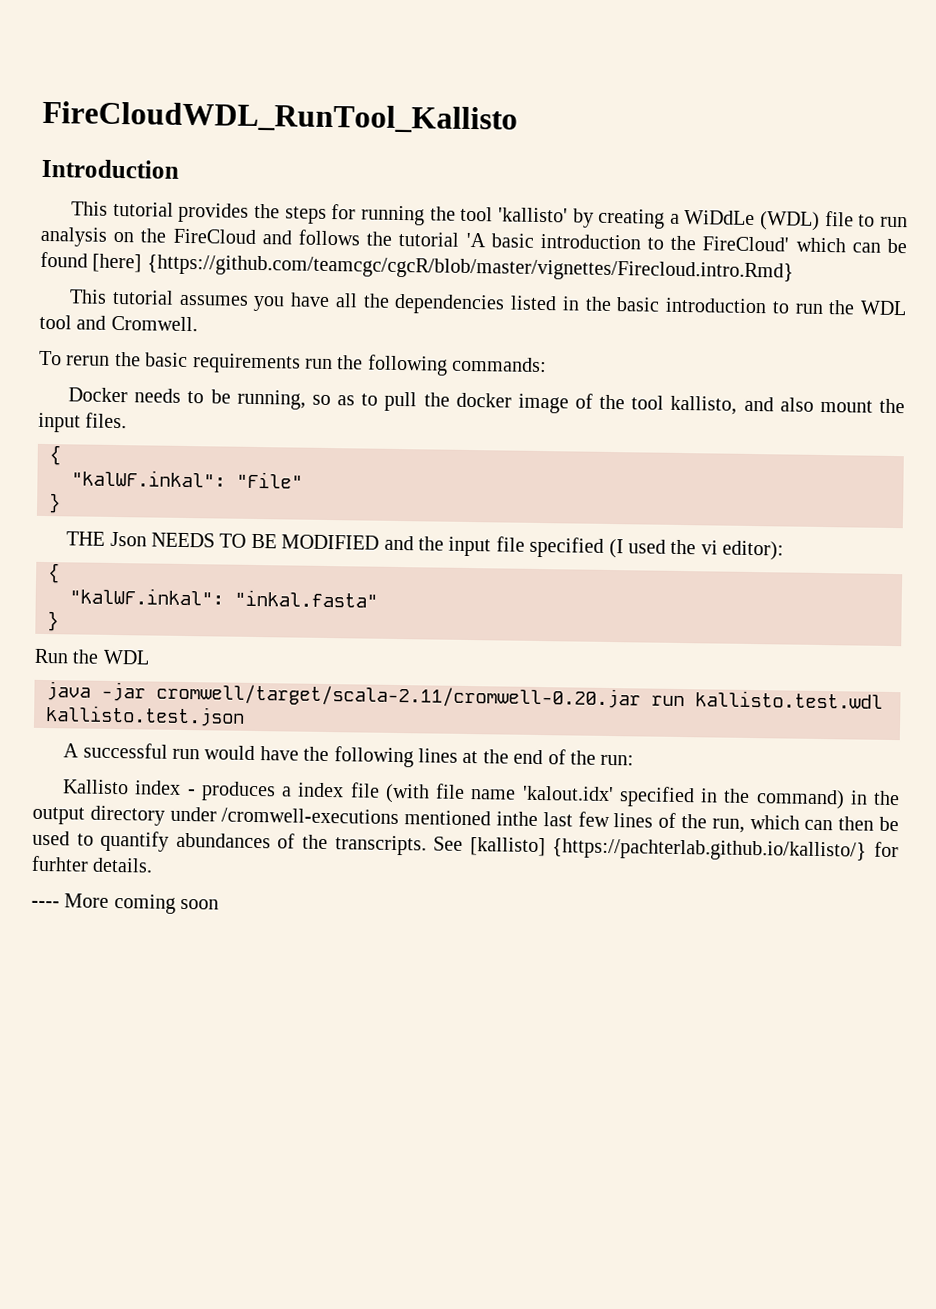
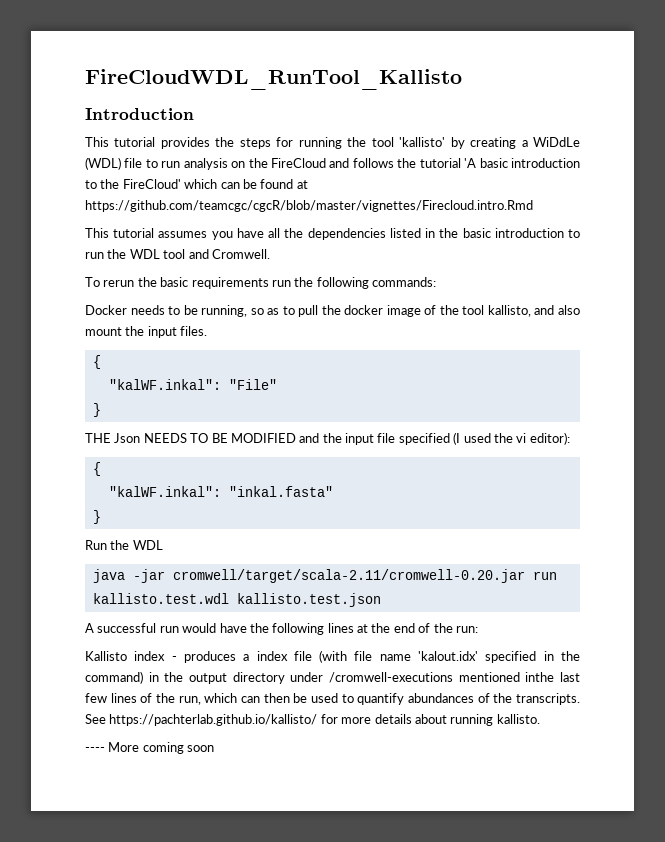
[92,253,794,283] [here] {https://github.com/teamcgc/cgcR/blob/master/vignettes/Firecloud.intro.Rmd} -> [296,180,308,189] [85,200,533,212] at https://github.com/teamcgc/cgcR/blob/master/vignettes/Firecloud.intro.Rmd
[469,837,900,862] [31,855,154,873] [kallisto] {https://pachterlab.github.io/kallisto/} for furhter details. -> [109,714,540,726] https://pachterlab.github.io/kallisto/ for more details about running kallisto.

